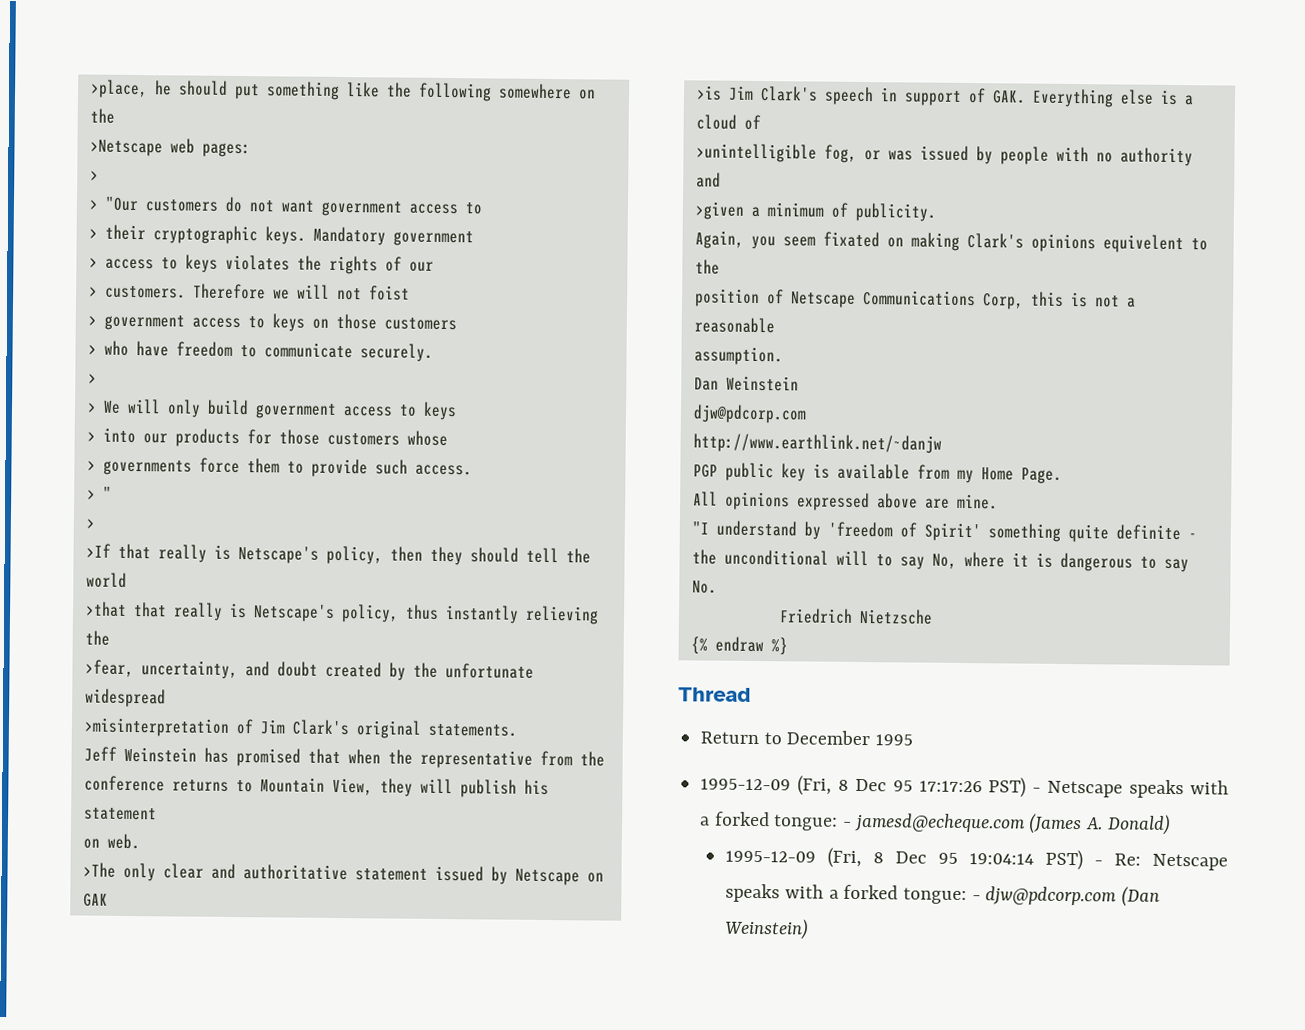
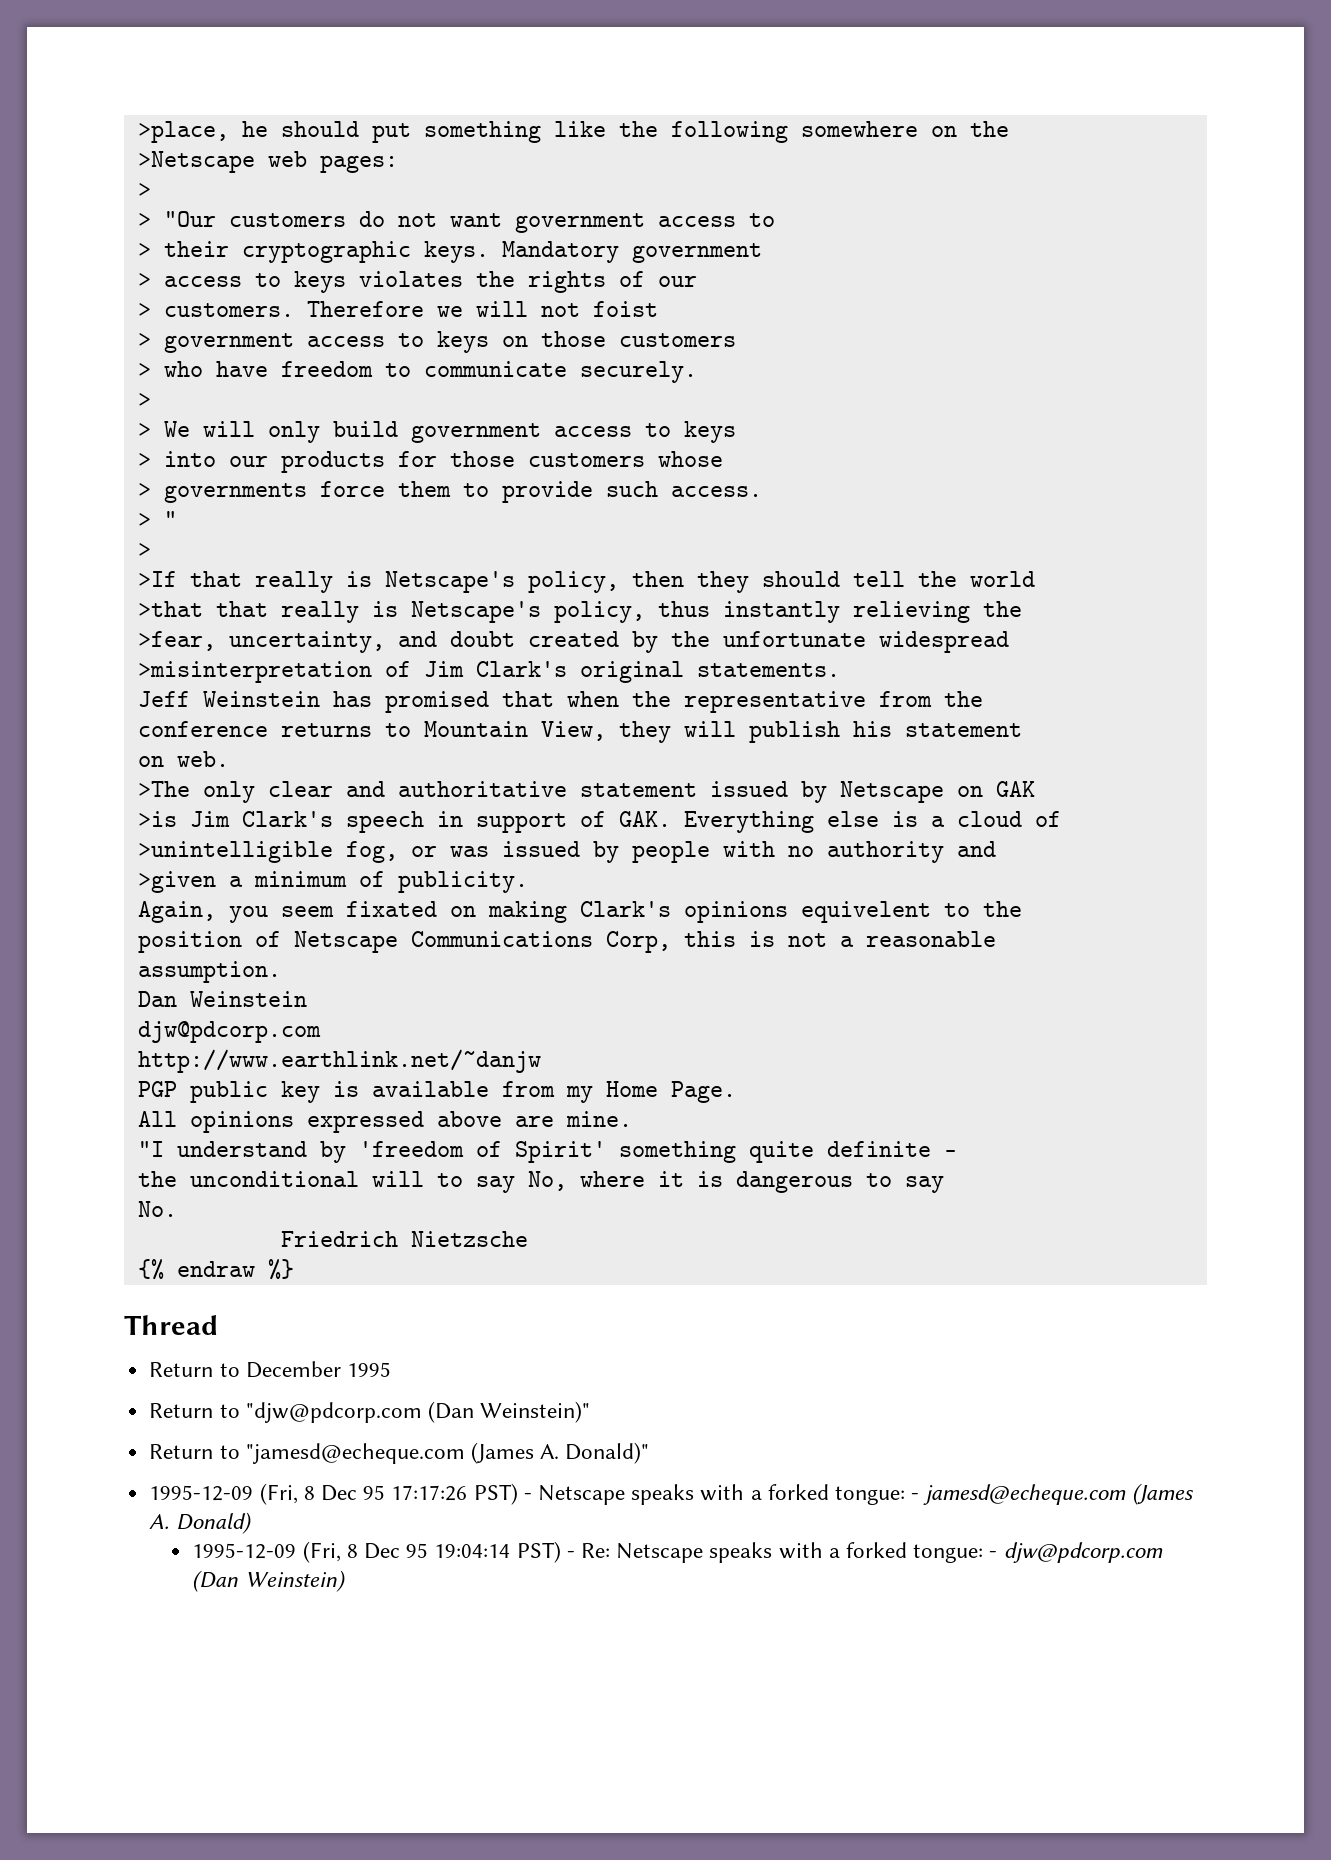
(914, 740) none -> [149,1401,591,1423] [149,1442,650,1464] // Return to "djw@pdcorp.com (Dan Weinstein)" // Return to "jamesd@echeque.com (James A. Donald)"

